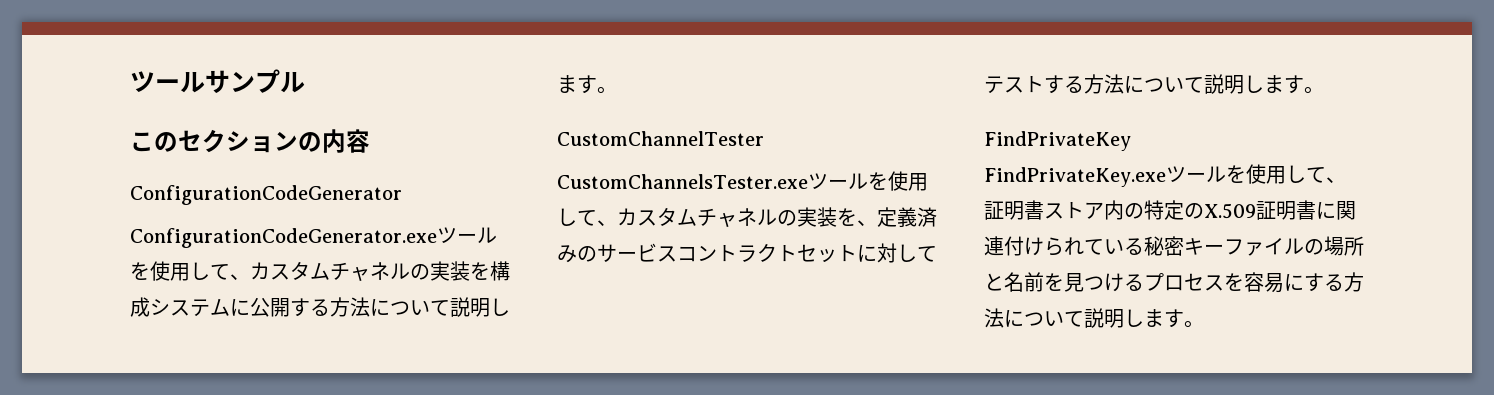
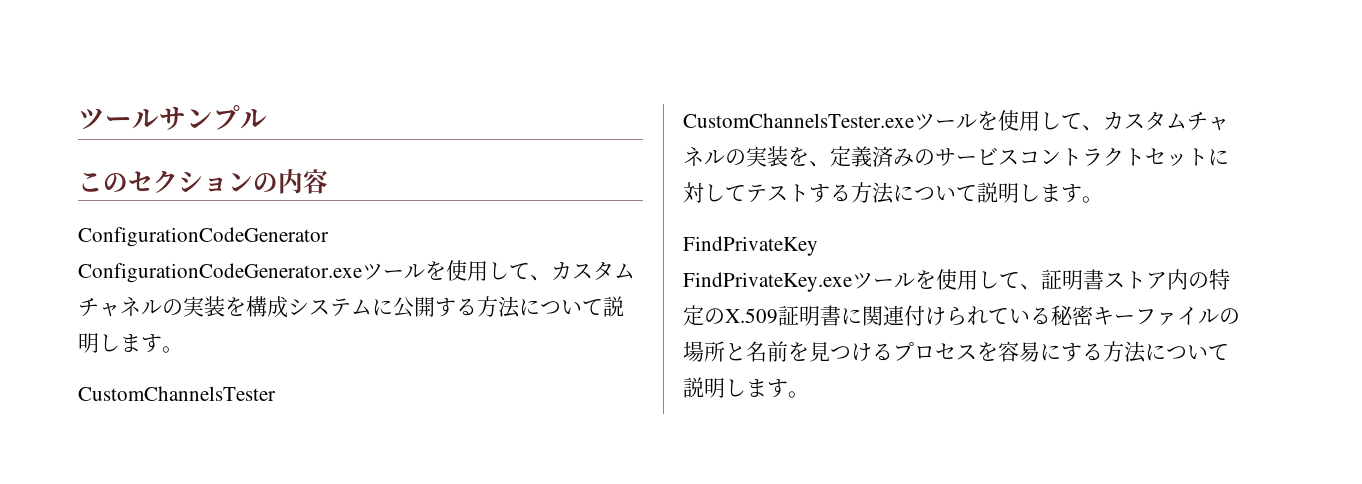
[557,131,764,146] CustomChannelTester -> [78,386,276,401] CustomChannelsTester

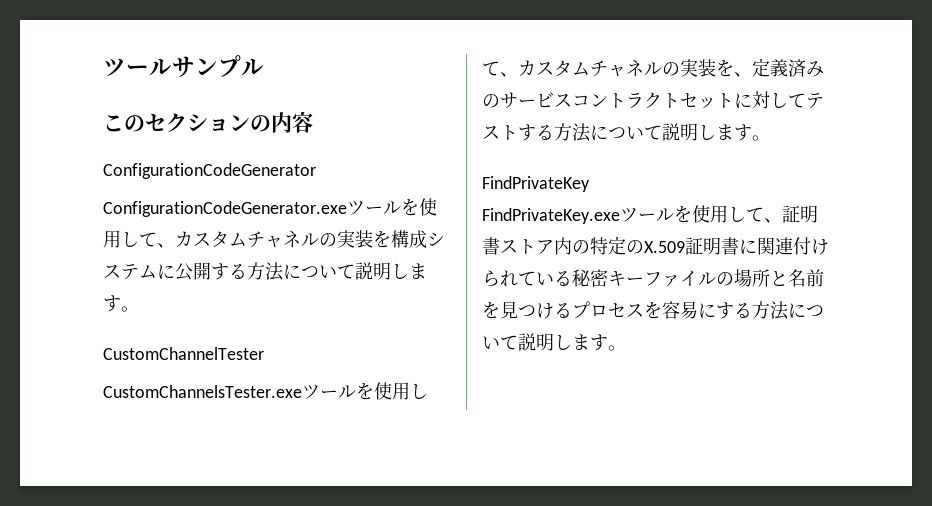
[78,386,276,401] CustomChannelsTester -> [103,347,264,360] CustomChannelTester

